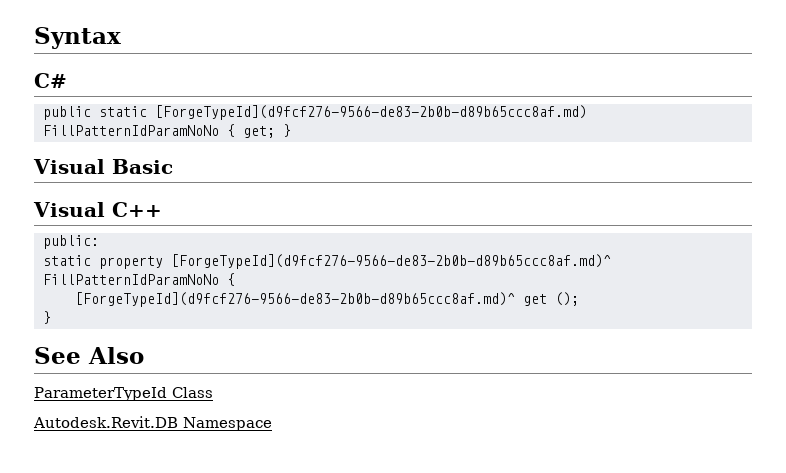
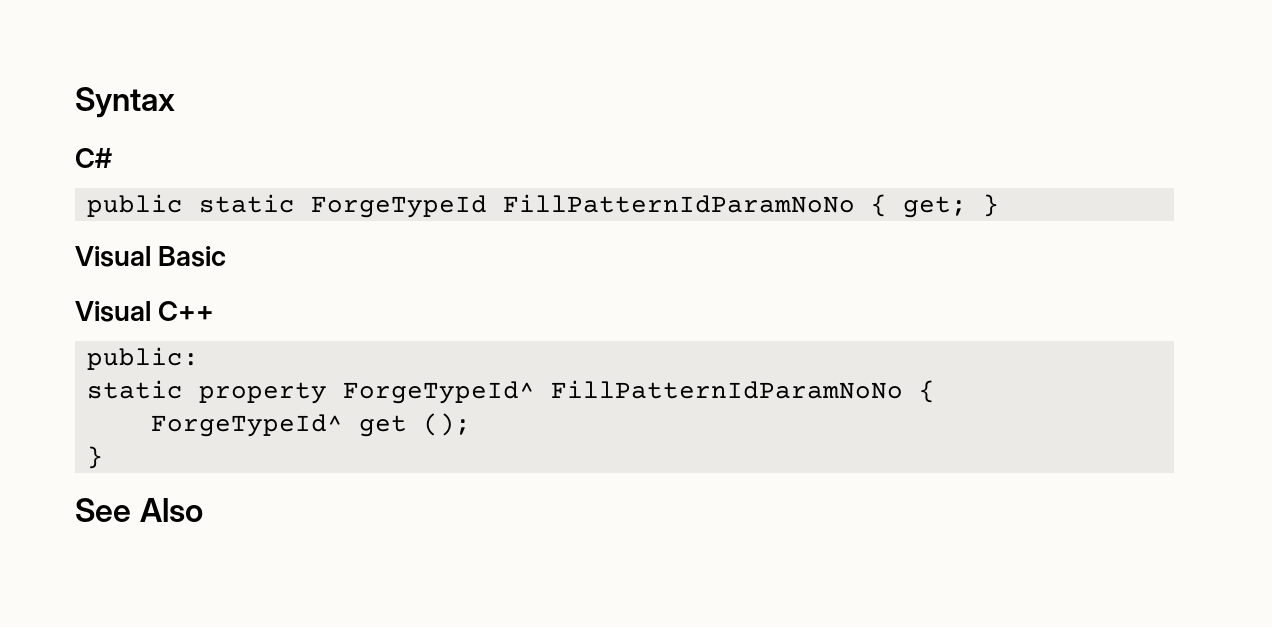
[154,105,587,120] [ForgeTypeId](d9fcf276-9566-de83-2b0b-d89b65ccc8af.md) -> [311,195,488,218] ForgeTypeId
[170,254,611,269] [ForgeTypeId](d9fcf276-9566-de83-2b0b-d89b65ccc8af.md)^ -> [343,381,536,404] ForgeTypeId^
[74,292,515,307] [ForgeTypeId](d9fcf276-9566-de83-2b0b-d89b65ccc8af.md)^ -> [151,414,344,437] ForgeTypeId^
[34,387,213,401] [33,416,272,431] // ParameterTypeId Class // Autodesk.Revit.DB Namespace -> (203, 510) none

